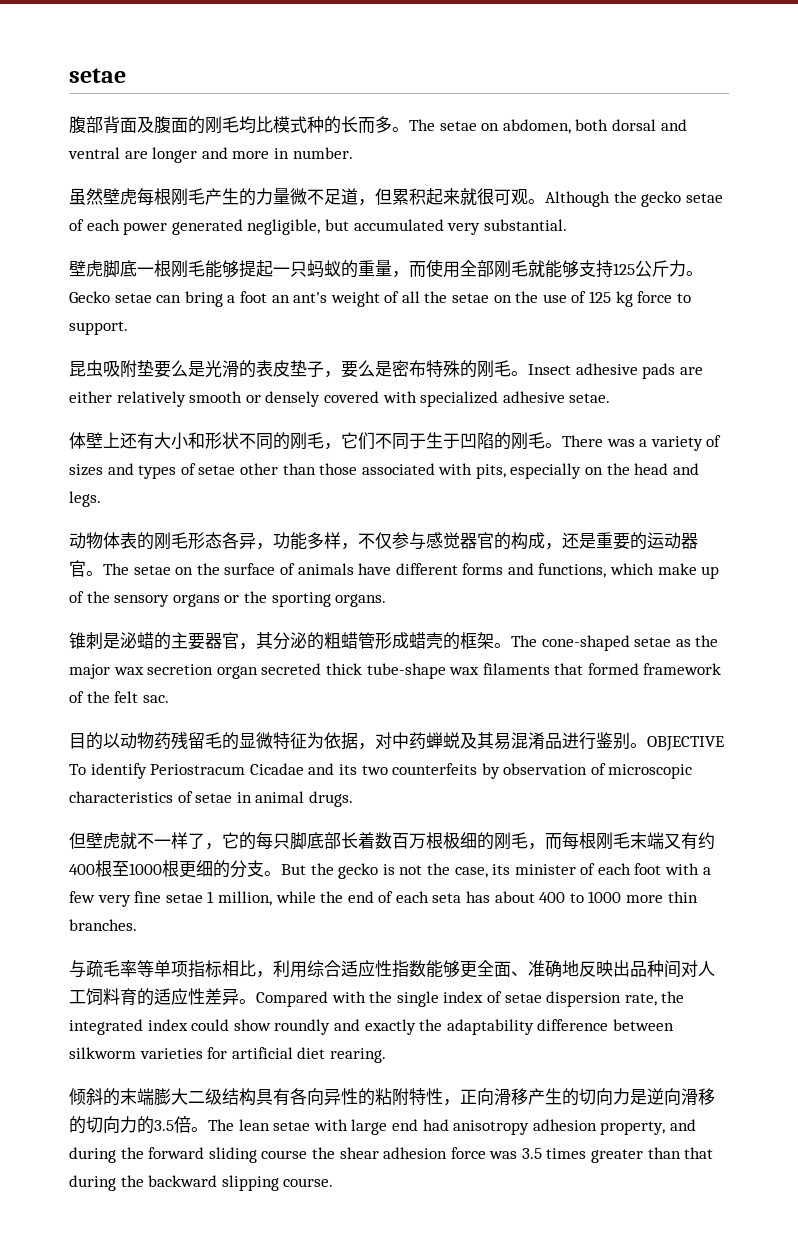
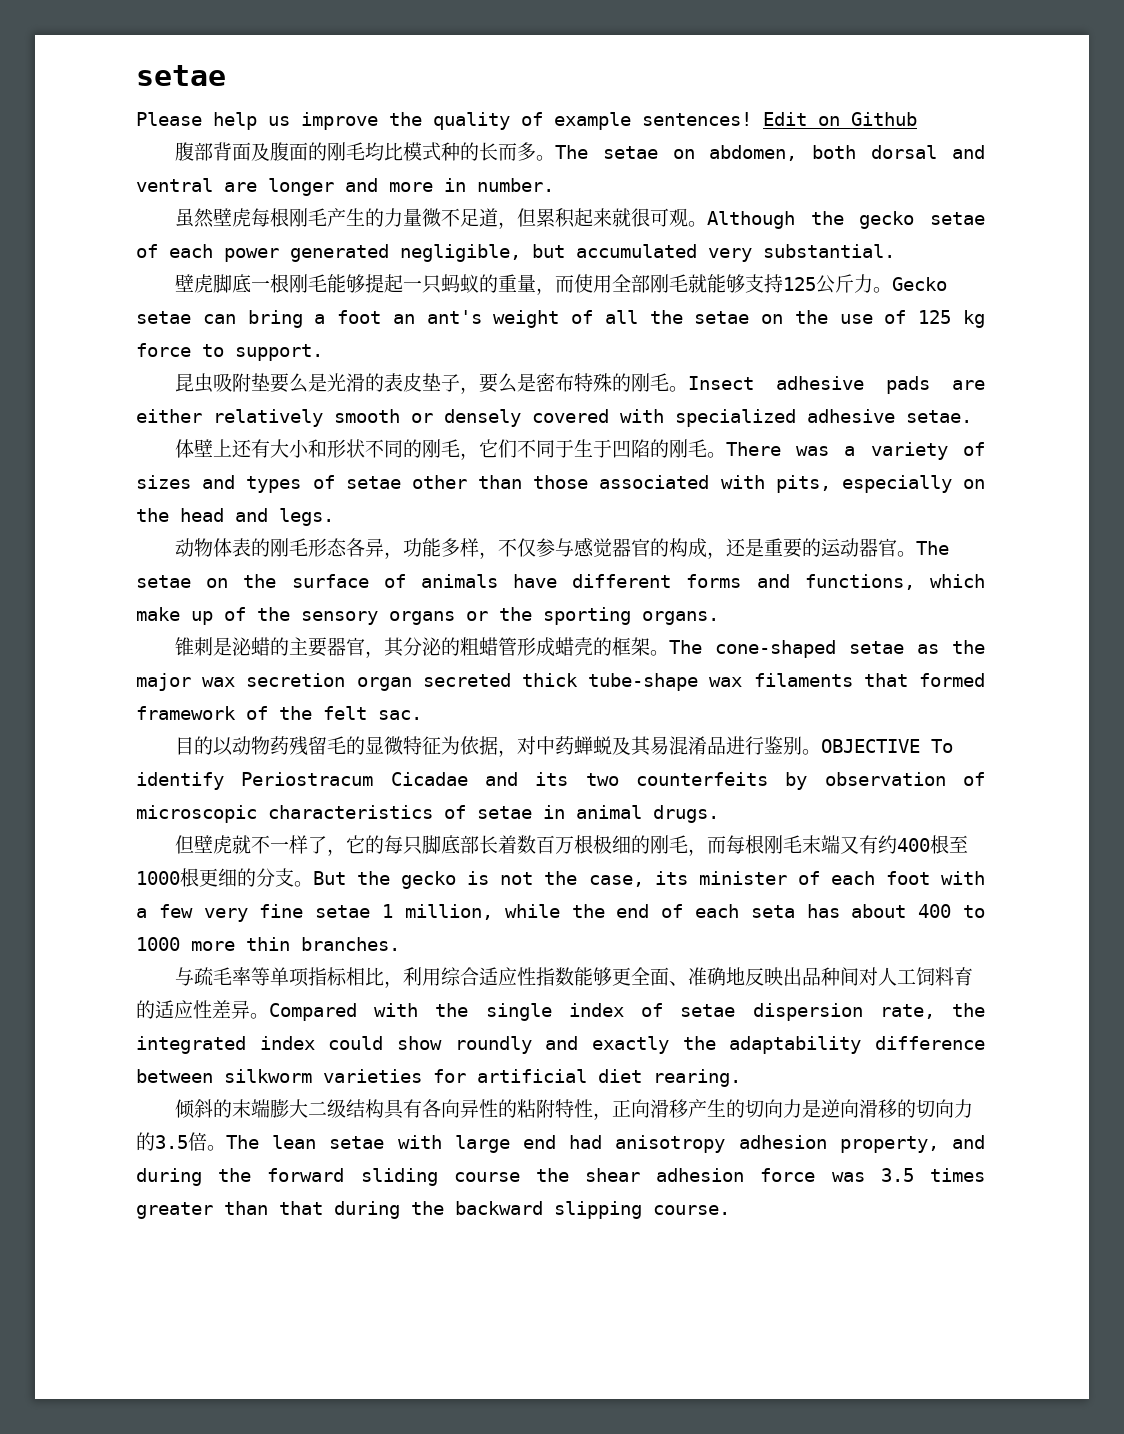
[69,68,126,83] setae -> [136,65,226,86] [136,112,917,130] setae // Please help us improve the quality of example sentences! Edit on Github

